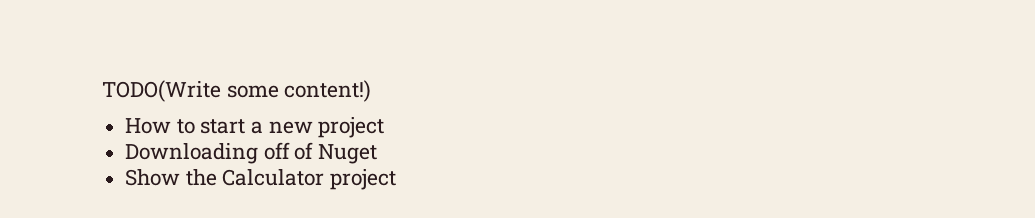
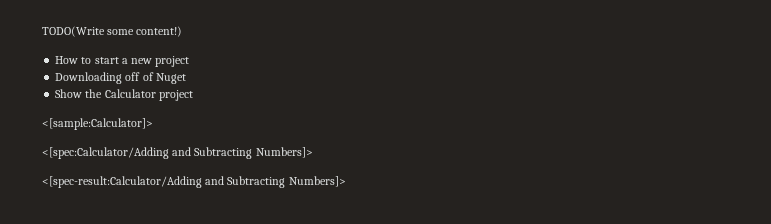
(397, 179) none -> [42,118,153,130] [42,147,313,159] [42,176,346,188] // <[sample:Calculator]> // <[spec:Calculator/Adding and Subtracting Numbers]> // <[spec-result:Calculator/Adding and Subtracting Numbers]>

